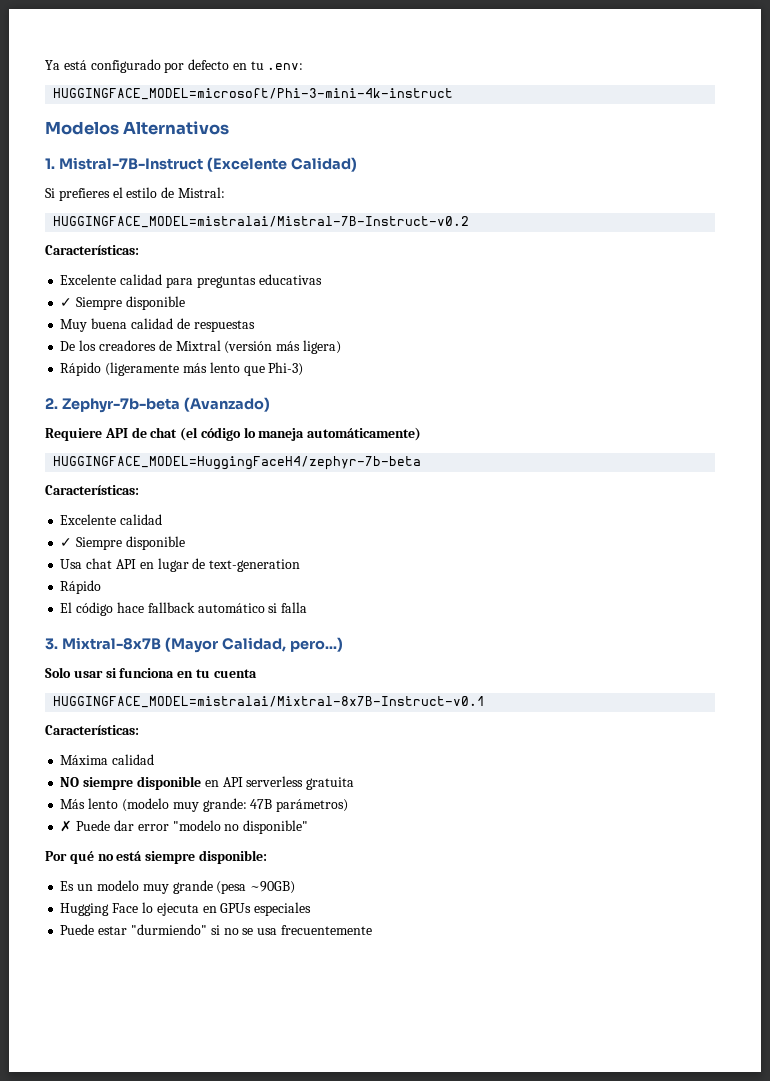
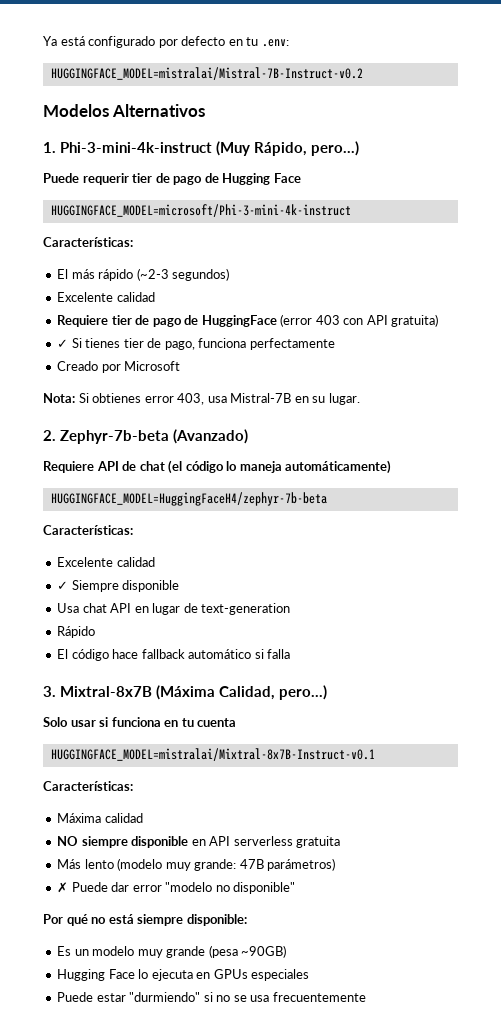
[53,88,454,100] HUGGINGFACE_MODEL=microsoft/Phi-3-mini-4k-instruct -> [50,67,363,80] HUGGINGFACE_MODEL=mistralai/Mistral-7B-Instruct-v0.2
[58,157,357,172] [45,187,225,201] [53,216,470,228] [45,245,139,255] [60,274,322,288] [60,296,185,310] [60,318,255,332] [60,340,341,354] [60,362,304,376] Mistral-7B-Instruct (Excelente Calidad) // Si prefieres el estilo de Mistral: // HUGGINGFACE_MODEL=mistralai/Mistral-7B-Instruct-v0.2 // Características: // Excelente calidad para preguntas educativas // ✓ Siempre disponible // Muy buena calidad de respuestas // De los creadores de Mixtral (versión más ligera) // Rápido (ligeramente más lento que Phi-3) -> [60,141,359,156] [43,173,301,185] [50,204,351,217] [43,237,133,247] [57,268,230,281] [57,292,155,302] [57,314,439,327] [57,338,335,350] [57,361,181,373] [43,393,360,405] Phi-3-mini-4k-instruct (Muy Rápido, pero...) // Puede requerir tier de pago de Hugging Face // HUGGINGFACE_MODEL=microsoft/Phi-3-mini-4k-instruct // Características: // El más rápido (~2-3 segundos) // Excelente calidad // Requiere tier de pago de HuggingFace (error 403 con API gratuita) // ✓ Si tienes tier de pago, funciona perfectamente // Creado por Microsoft // Nota: Si obtienes error 403, usa Mistral-7B en su lugar.
[164,637,218,653] (Mayor -> [156,685,215,700] (Máxima

